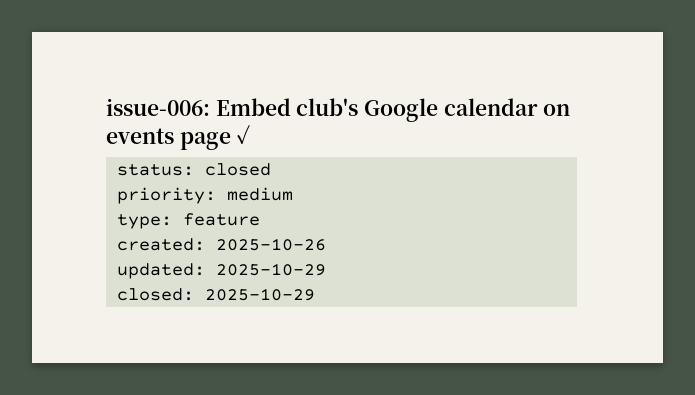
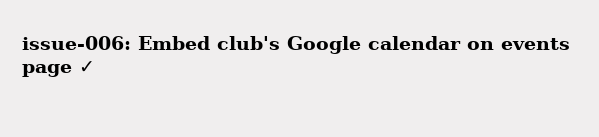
[116,163,271,176] [116,187,293,204] [116,213,260,229] [116,238,326,251] [116,263,326,279] [116,288,315,301] // status: closed // priority: medium // type: feature // created: 2025-10-26 // updated: 2025-10-29 // closed: 2025-10-29 -> (95, 67) none

